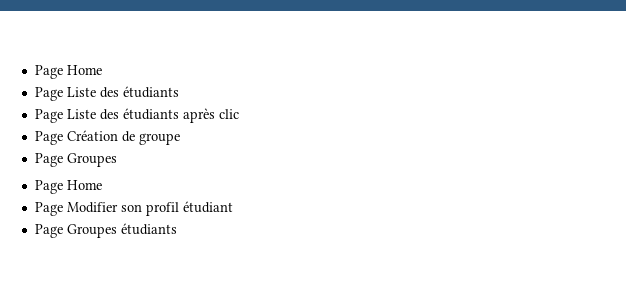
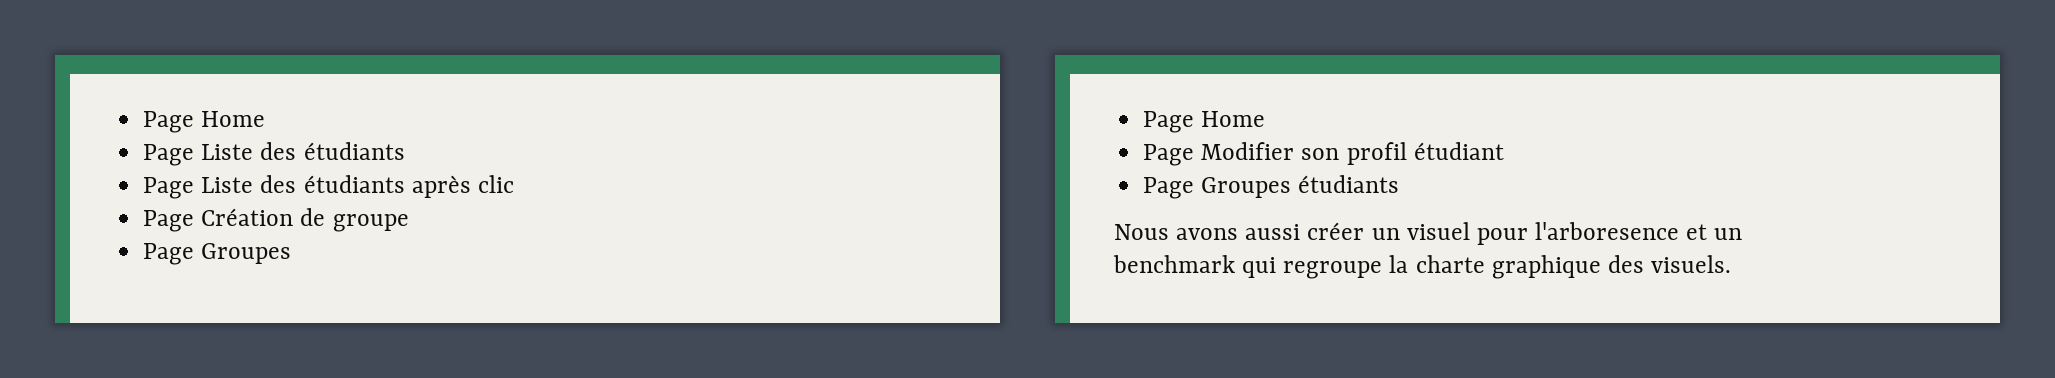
(177, 229) none -> [1114,222,1743,245] [1113,255,1732,279] // Nous avons aussi créer un visuel pour l'arboresence et un benchmark qui regroupe la charte graphique des visuels.

